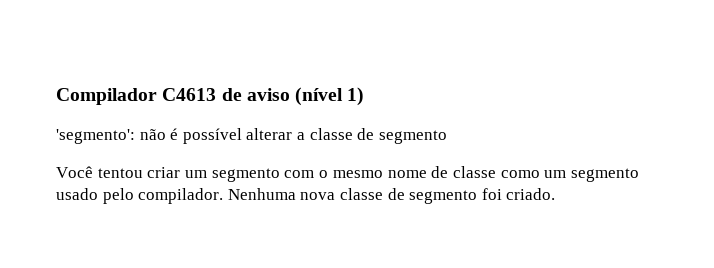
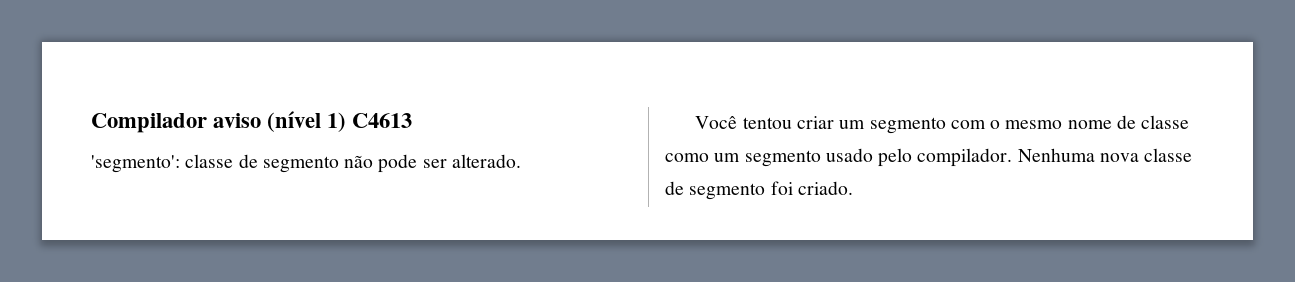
[162,88,242,101] C4613 de -> (207, 123) none
(365, 96) none -> [352,113,413,128] C4613
[139,128,447,144] não é possível alterar a classe de segmento -> [185,154,521,173] classe de segmento não pode ser alterado.

